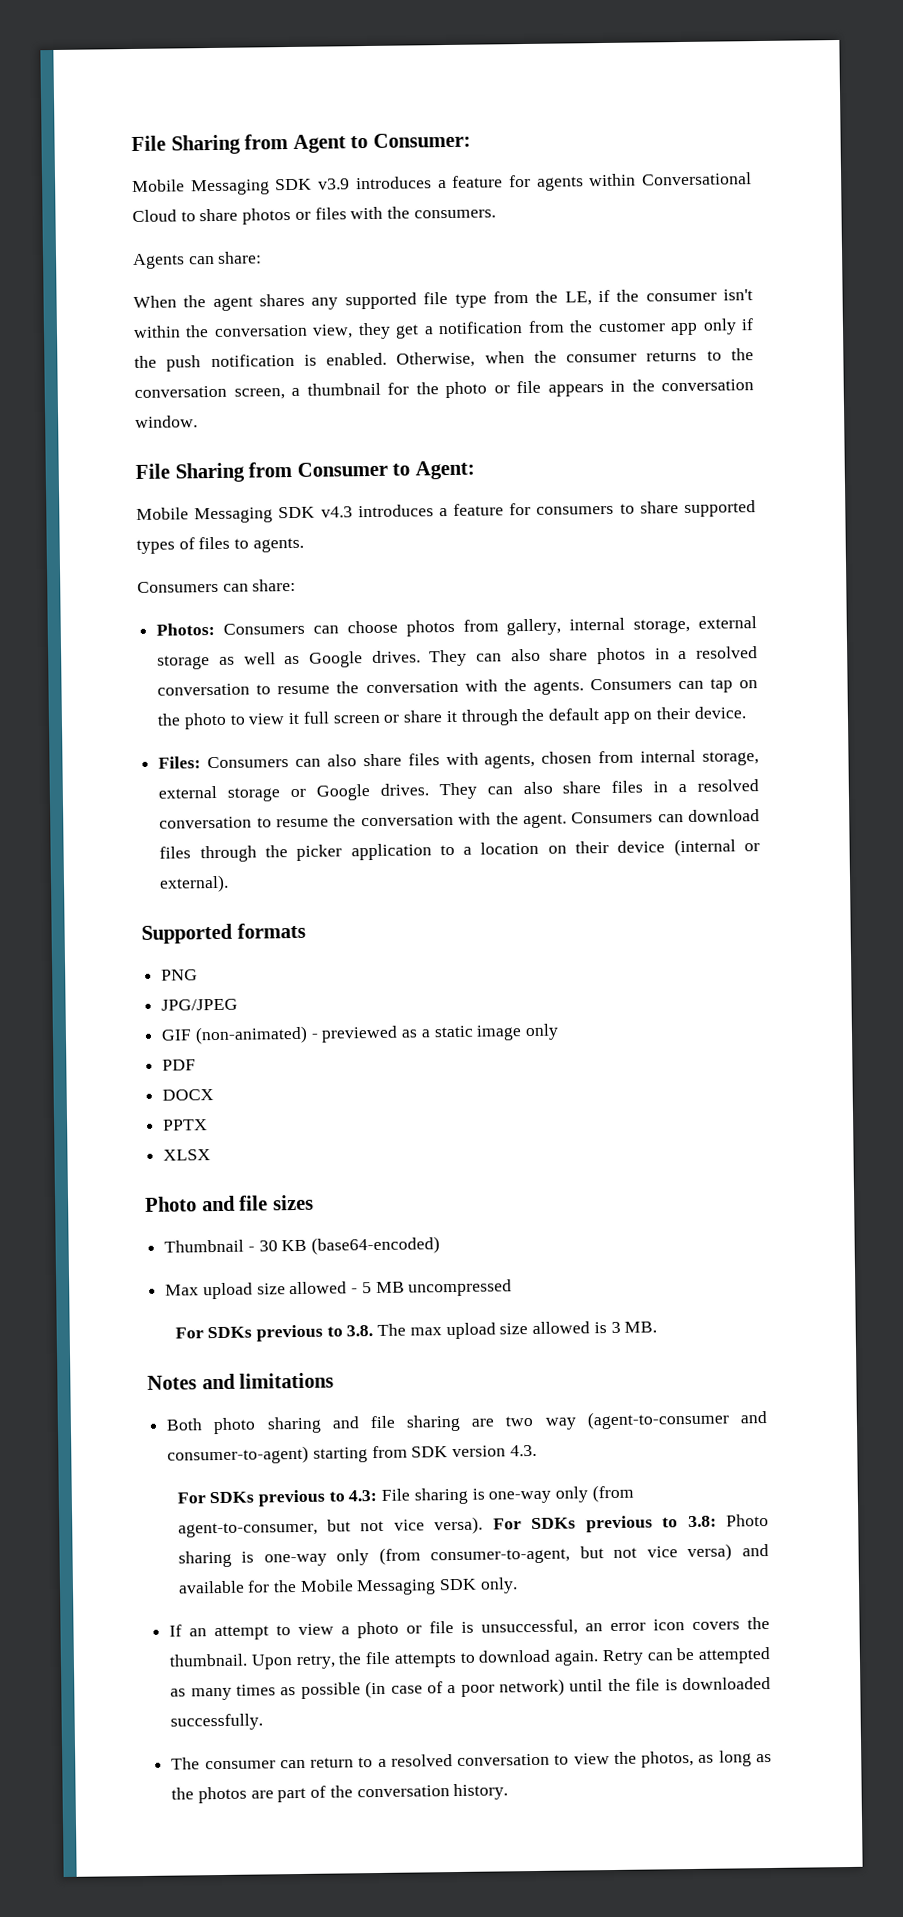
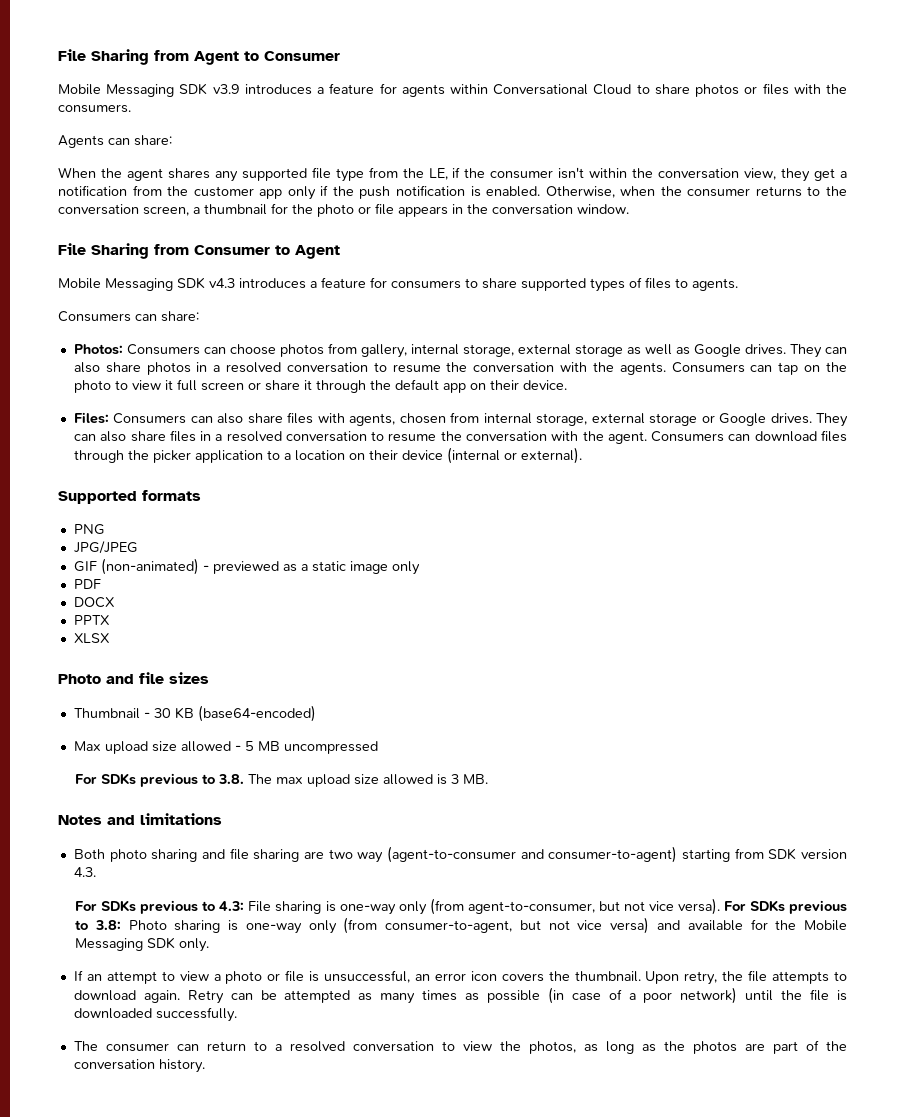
[372,132,471,148] Consumer: -> [264,51,340,61] Consumer
[414,460,475,480] Agent: -> [295,245,340,259] Agent

